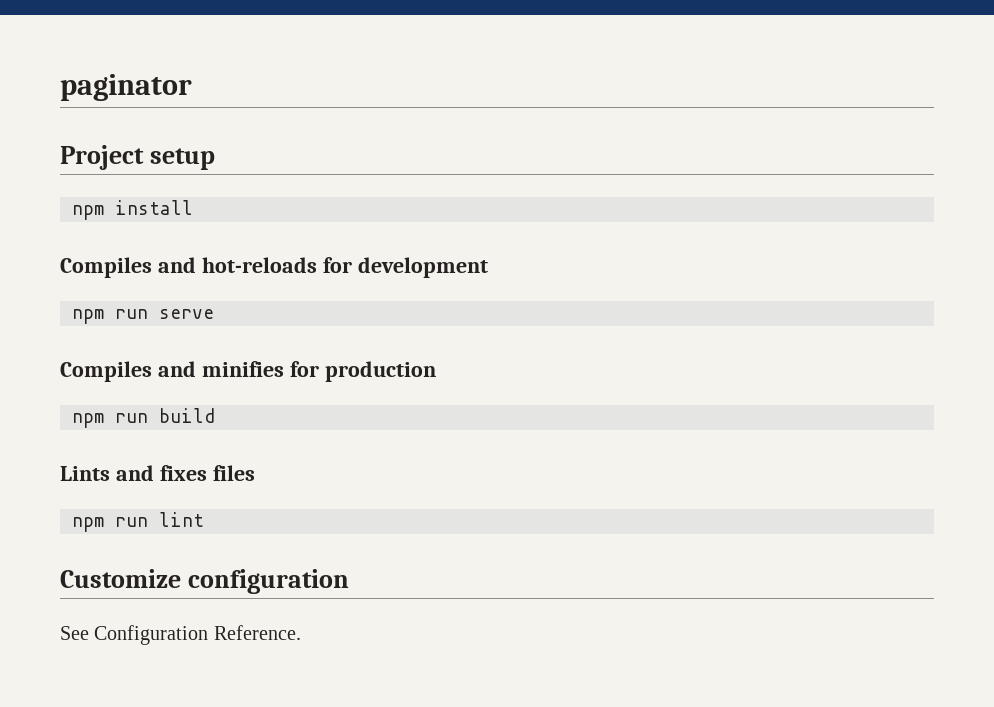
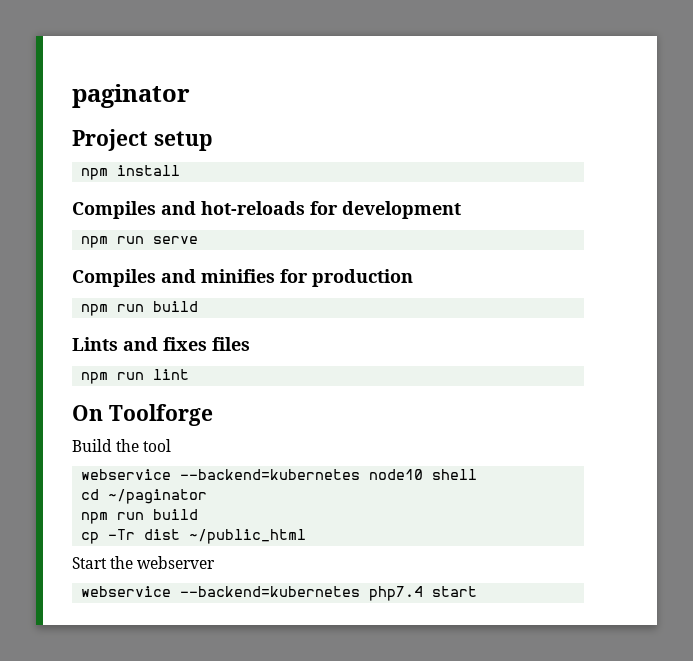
[60,569,349,594] [60,625,301,645] Customize configuration // See Configuration Reference. -> [72,404,213,426] [72,439,172,452] [81,469,478,480] [81,489,208,504] [81,509,199,524] [81,529,307,544] [72,556,216,569] [81,586,478,601] On Toolforge // Build the tool // webservice --backend=kubernetes node10 shell // cd ~/paginator // npm run build // cp -Tr dist ~/public_html // Start the webserver // webservice --backend=kubernetes php7.4 start

